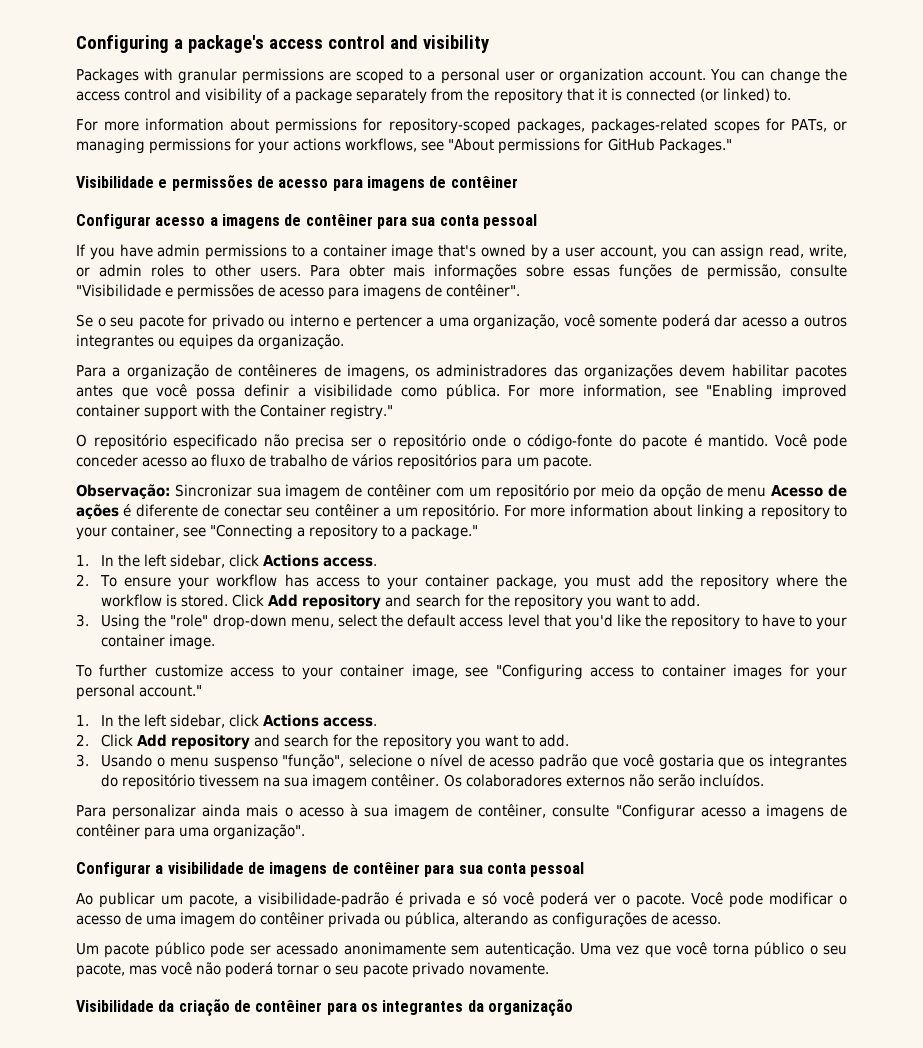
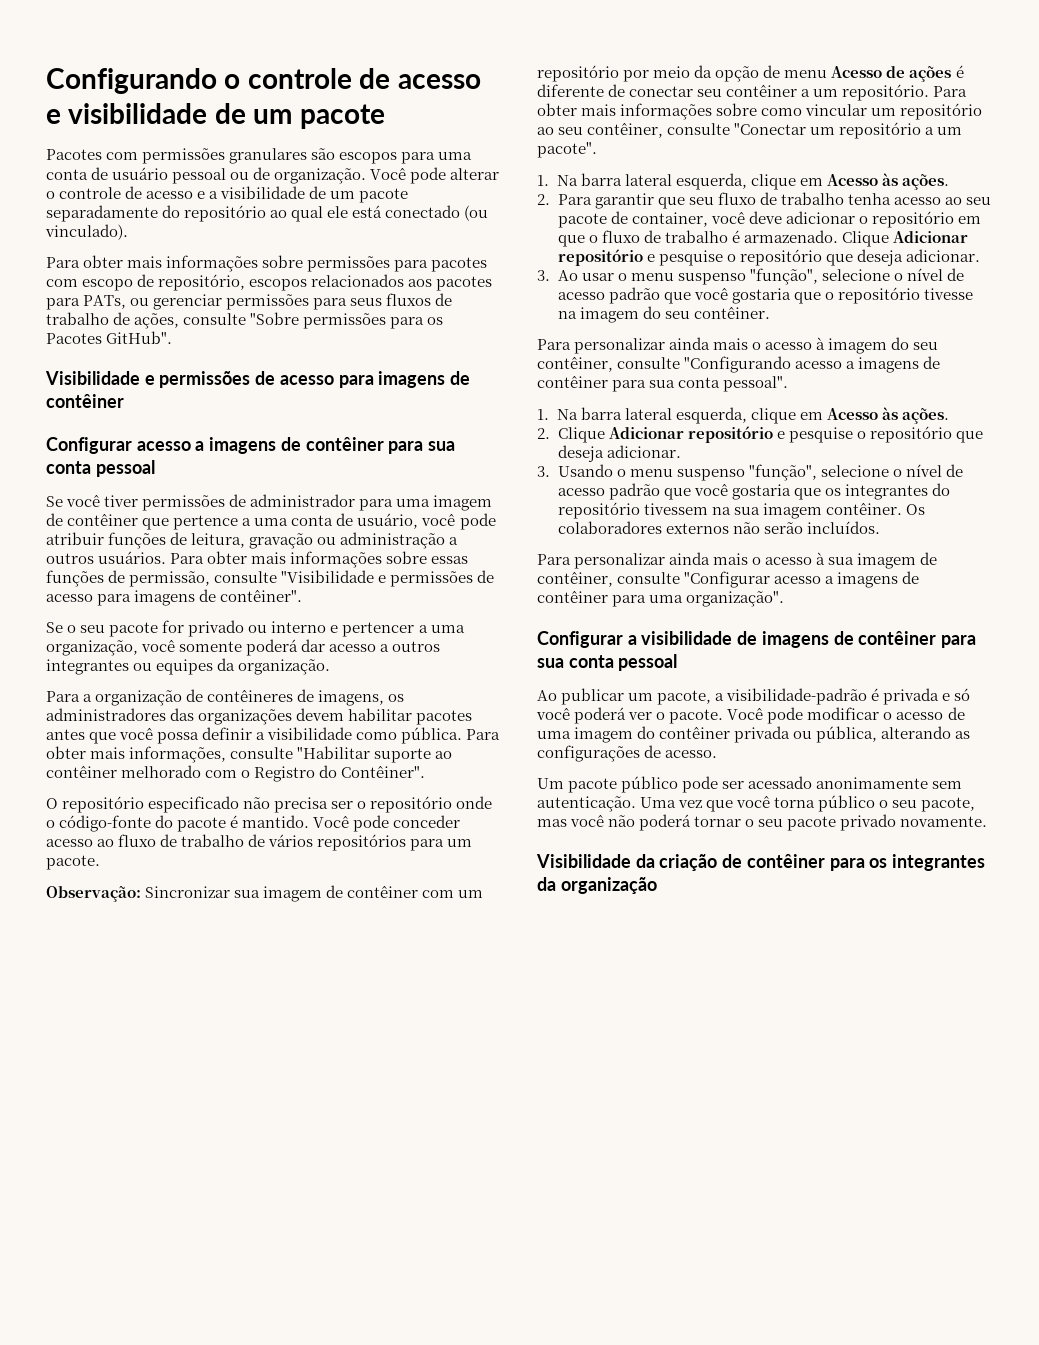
[76,35,489,53] [76,68,847,84] [76,88,791,104] [76,118,848,134] [76,138,732,154] Configuring a package's access control and visibility // Packages with granular permissions are scoped to a personal user or organization account. You can change the access control and visibility of a package separately from the repository that it is connected (or linked) to. // For more information about permissions for repository-scoped packages, packages-related scopes for PATs, or managing permissions for your actions workflows, see "About permissions for GitHub Packages." -> [46,68,481,94] [46,103,385,129] [46,148,473,164] [46,167,500,184] [46,186,409,203] [46,205,489,222] [45,224,128,240] [46,255,488,272] [46,274,493,291] [46,293,453,310] [46,312,444,329] [46,331,173,344] Configurando o controle de acesso e visibilidade de um pacote // Pacotes com permissões granulares são escopos para uma conta de usuário pessoal ou de organização. Você pode alterar o controle de acesso e a visibilidade de um pacote separadamente do repositório ao qual ele está conectado (ou vinculado). // Para obter mais informações sobre permissões para pacotes com escopo de repositório, escopos relacionados aos pacotes para PATs, ou gerenciar permissões para seus fluxos de trabalho de ações, consulte "Sobre permissões para os Pacotes GitHub".
[76,244,847,260] [76,264,301,277] If you have admin permissions to a container image that's owned by a user account, you can assign read, write, or admin roles to other users. -> [46,494,493,511] [46,513,496,530] [46,532,459,549] [46,551,167,564] Se você tiver permissões de administrador para uma imagem de contêiner que pertence a uma conta de usuário, você pode atribuir funções de leitura, gravação ou administração a outros usuários.
[508,384,847,400] [76,404,394,420] For more information, see "Enabling improved container support with the Container registry." -> [466,729,501,740] [46,746,453,763] [46,765,426,782] Para obter mais informações, consulte "Habilitar suporte ao contêiner melhorado com o Registro do Contêiner".
[503,504,848,520] [76,524,479,540] [76,554,378,568] [76,574,848,590] [101,594,700,610] [76,614,848,630] [101,634,216,650] [75,664,847,680] [76,684,203,700] [76,714,378,728] [76,734,569,750] For more information about linking a repository to your container, see "Connecting a repository to a package." // 1. In the left sidebar, click Actions access. // 2. To ensure your workflow has access to your container package, you must add the repository where the workflow is stored. Click Add repository and search for the repository you want to add. // 3. Using the "role" drop-down menu, select the default access level that you'd like the repository to have to your container image. // To further customize access to your container image, see "Configuring access to container images for your personal account." // 1. In the left sidebar, click Actions access. // 2. Click Add repository and search for the repository you want to add. -> [933,86,968,97] [537,103,983,120] [537,122,963,139] [537,142,597,158] [537,173,949,190] [537,192,992,209] [557,211,981,228] [557,230,968,247] [557,249,980,266] [537,268,964,285] [557,287,973,304] [557,306,770,323] [537,337,939,354] [537,356,941,373] [537,376,789,392] [537,407,949,424] [537,426,983,443] [557,445,681,462] Para obter mais informações sobre como vincular um repositório ao seu contêiner, consulte "Conectar um repositório a um pacote". // 1. Na barra lateral esquerda, clique em Acesso às ações. // 2. Para garantir que seu fluxo de trabalho tenha acesso ao seu pacote de container, você deve adicionar o repositório em que o fluxo de trabalho é armazenado. Clique Adicionar repositório e pesquise o repositório que deseja adicionar. // 3. Ao usar o menu suspenso "função", selecione o nível de acesso padrão que você gostaria que o repositório tivesse na imagem do seu contêiner. // Para personalizar ainda mais o acesso à imagem do seu contêiner, consulte "Configurando acesso a imagens de contêiner para sua conta pessoal". // 1. Na barra lateral esquerda, clique em Acesso às ações. // 2. Clique Adicionar repositório e pesquise o repositório que deseja adicionar.

